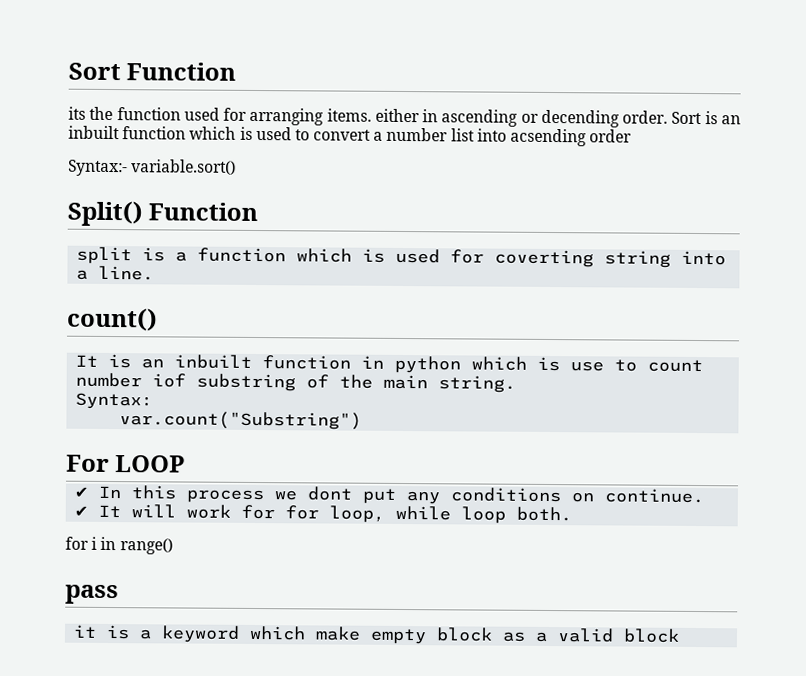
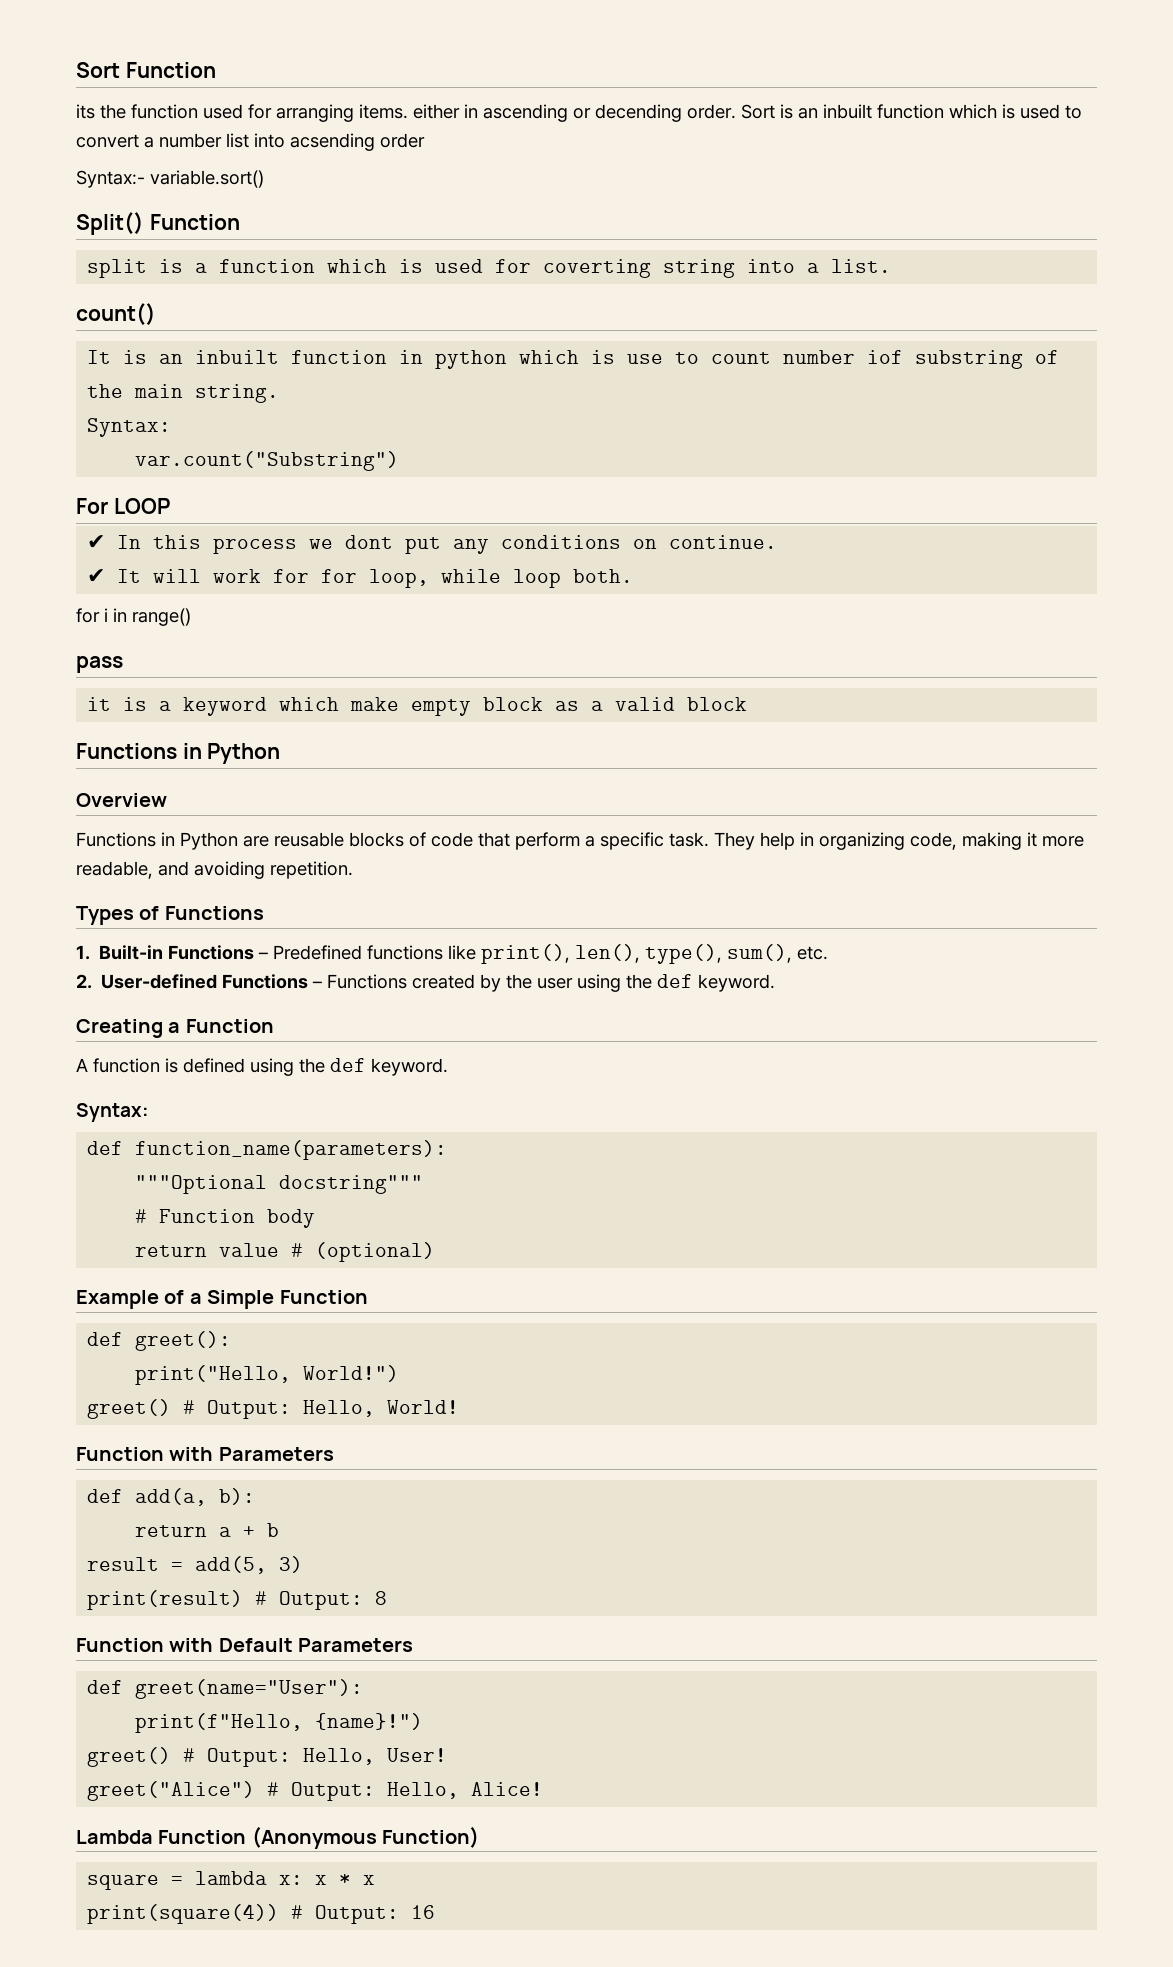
[98,265,155,281] line. -> [831,259,892,273] list.
(681, 635) none -> [76,743,281,764] [76,793,167,807] [76,832,1084,850] [76,861,353,879] [76,906,264,925] [76,944,829,964] [76,974,776,992] [76,1019,274,1038] [76,1058,448,1076] [76,1103,149,1122] [87,1140,448,1160] [135,1175,424,1194] [135,1209,316,1228] [135,1242,436,1262] [76,1290,368,1309] [87,1331,232,1351] [135,1365,400,1385] [87,1399,460,1419] [76,1447,334,1461] [87,1488,256,1506] [135,1523,280,1537] [87,1556,304,1574] [87,1590,388,1610] [76,1638,414,1652] [87,1679,364,1699] [135,1713,424,1733] [87,1747,448,1767] [87,1781,544,1801] [76,1826,480,1849] [87,1871,376,1890] [87,1904,436,1924] // Functions in Python // Overview // Functions in Python are reusable blocks of code that perform a specific task. They help in organizing code, making it more readable, and avoiding repetition. // Types of Functions // 1. Built-in Functions – Predefined functions like print(), len(), type(), sum(), etc. // 2. User-defined Functions – Functions created by the user using the def keyword. // Creating a Function // A function is defined using the def keyword. // Syntax: // def function_name(parameters): // """Optional docstring""" // # Function body // return value # (optional) // Example of a Simple Function // def greet(): // print("Hello, World!") // greet() # Output: Hello, World! // Function with Parameters // def add(a, b): // return a + b // result = add(5, 3) // print(result) # Output: 8 // Function with Default Parameters // def greet(name="User"): // print(f"Hello, {name}!") // greet() # Output: Hello, User! // greet("Alice") # Output: Hello, Alice! // Lambda Function (Anonymous Function) // square = lambda x: x * x // print(square(4)) # Output: 16

